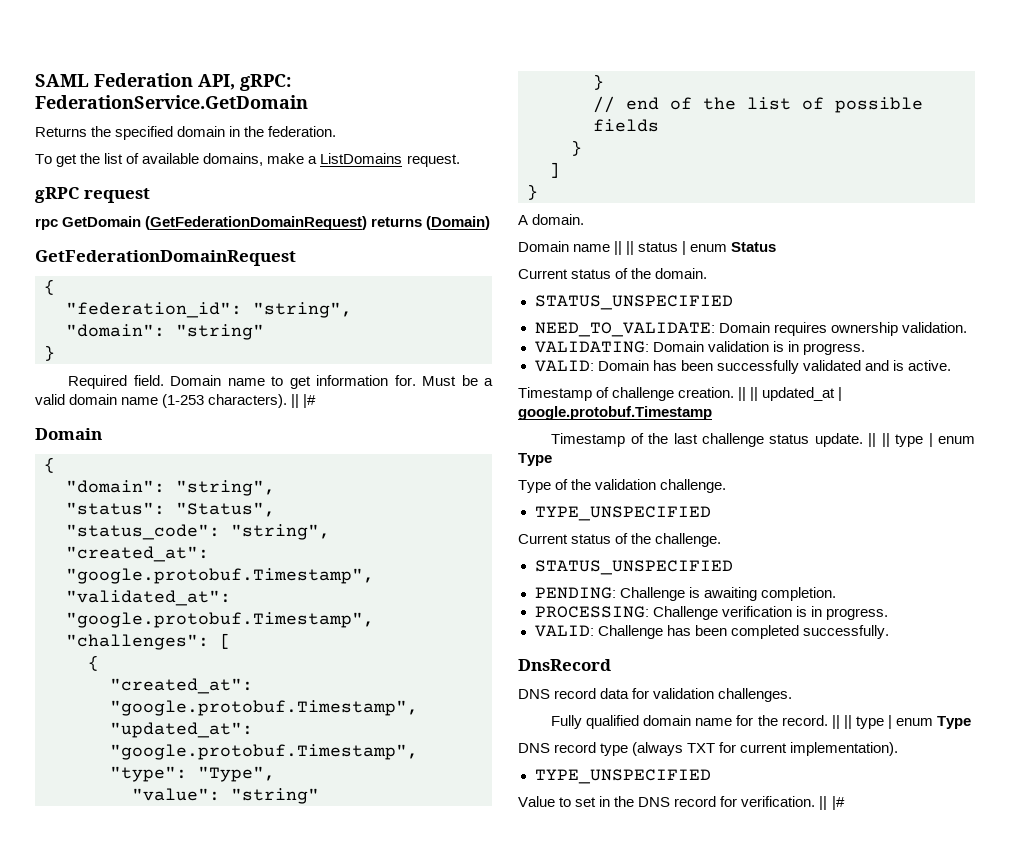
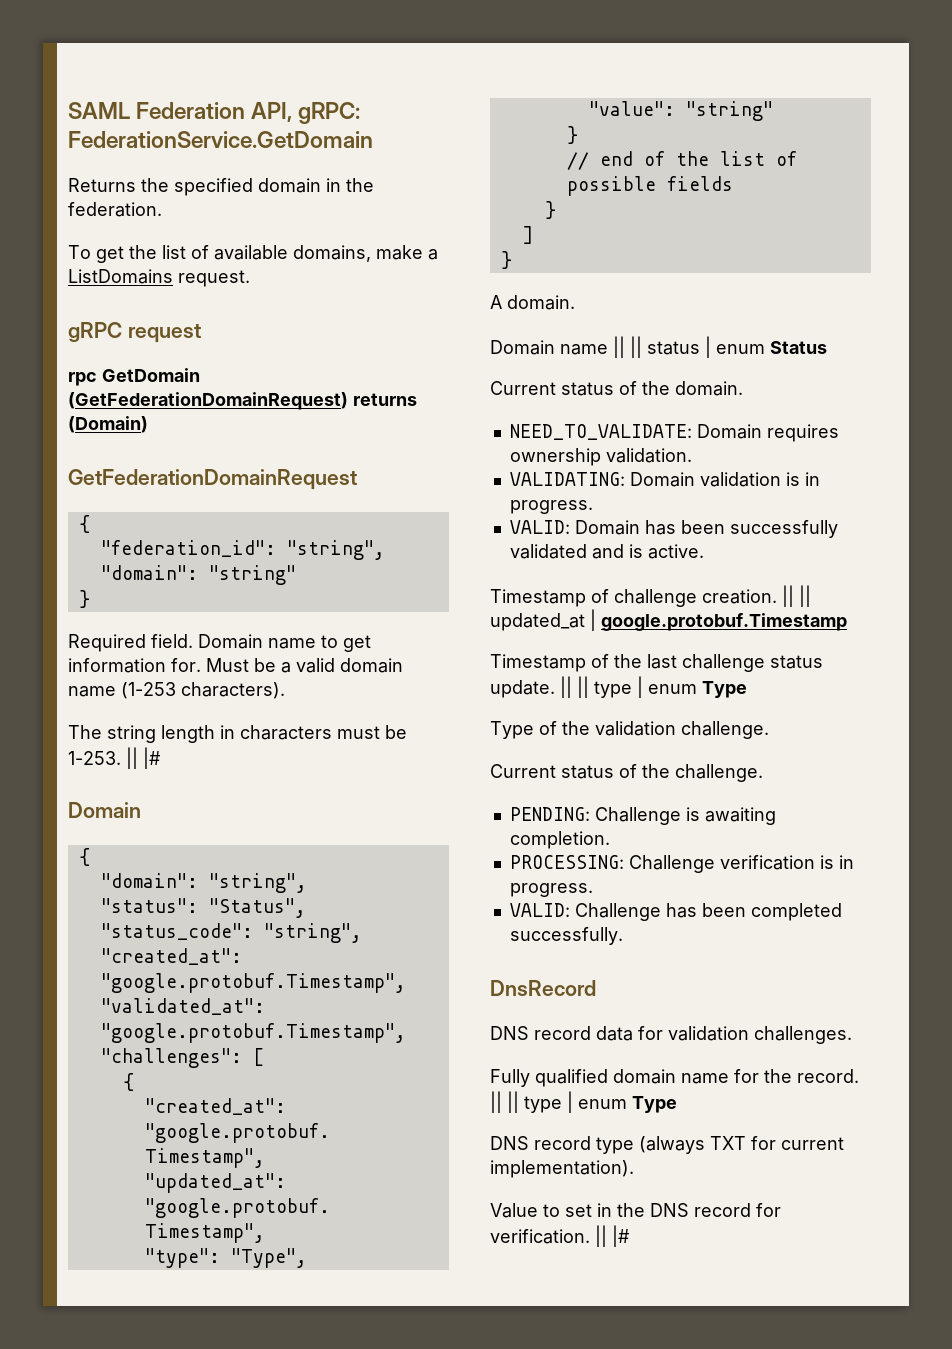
(288, 401) none -> [68,725,407,743] [68,751,121,765] // The string length in characters must be 1-253.
[534,295,733,310] // STATUS_UNSPECIFIED -> (743, 388) none
[534,506,711,521] // TYPE_UNSPECIFIED -> (769, 730) none
[534,560,733,575] // STATUS_UNSPECIFIED -> (763, 773) none
[534,769,711,784] // TYPE_UNSPECIFIED -> (634, 1169) none

